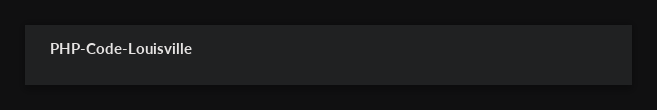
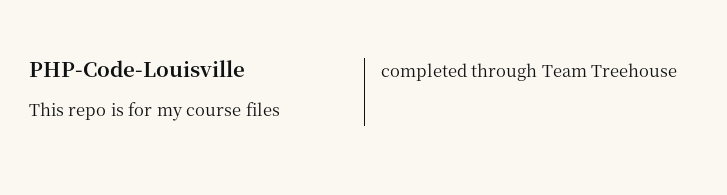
(192, 48) none -> [29,102,280,121] [381,63,678,81] // This repo is for my course files completed through Team Treehouse

